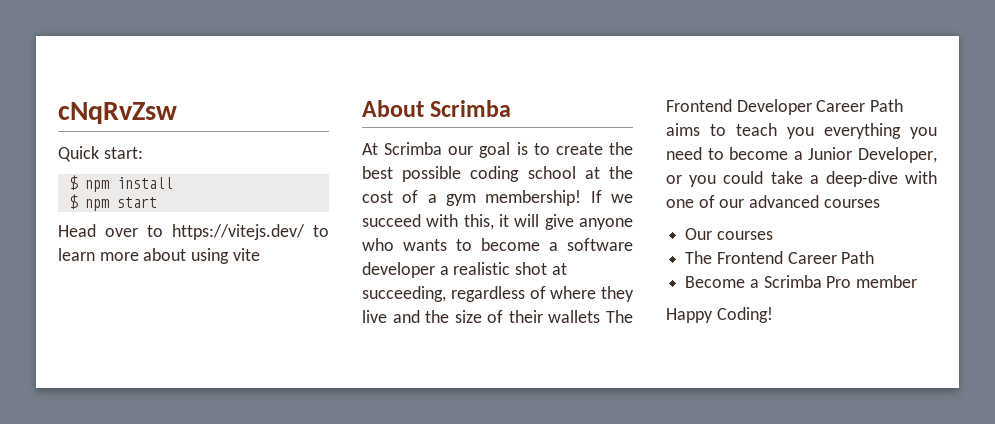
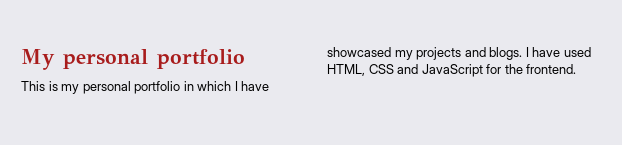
[58,102,177,124] [58,146,143,162] [68,175,173,192] [68,194,157,211] [58,224,329,240] [58,248,260,264] [362,100,512,117] [362,142,633,158] [362,166,633,182] [362,190,633,206] [362,214,633,230] [362,238,633,251] [362,262,567,278] [362,286,634,302] [362,310,633,323] [666,99,904,115] [666,123,937,139] [666,147,937,163] [666,171,937,187] [666,195,880,208] [685,228,773,240] [685,251,875,264] [685,275,918,288] [666,307,773,323] cNqRvZsw // Quick start: // $ npm install // $ npm start // Head over to https://vitejs.dev/ to learn more about using vite // About Scrimba // At Scrimba our goal is to create the best possible coding school at the cost of a gym membership! If we succeed with this, it will give anyone who wants to become a software developer a realistic shot at succeeding, regardless of where they live and the size of their wallets The Frontend Developer Career Path aims to teach you everything you need to become a Junior Developer, or you could take a deep-dive with one of our advanced courses // Our courses // The Frontend Career Path // Become a Scrimba Pro member // Happy Coding! -> [21,49,245,70] [21,81,270,94] [327,47,591,60] [327,64,577,77] My personal portfolio // This is my personal portfolio in which I have showcased my projects and blogs. I have used HTML, CSS and JavaScript for the frontend.

